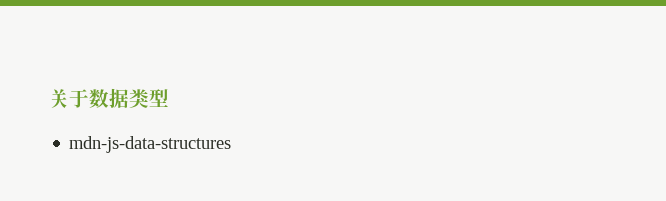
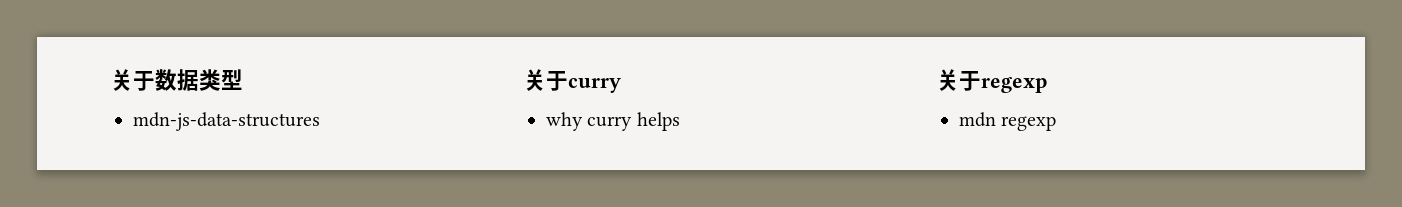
(232, 144) none -> [524,69,621,93] [546,112,680,131] [937,69,1047,93] [959,112,1057,131] // 关于curry // why curry helps // 关于regexp // mdn regexp

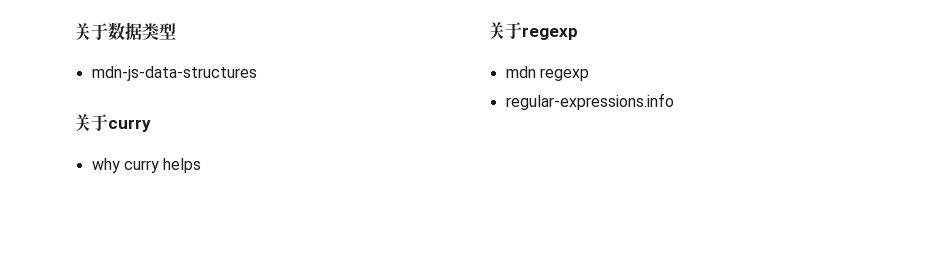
(1057, 123) none -> [505,93,674,110] // regular-expressions.info

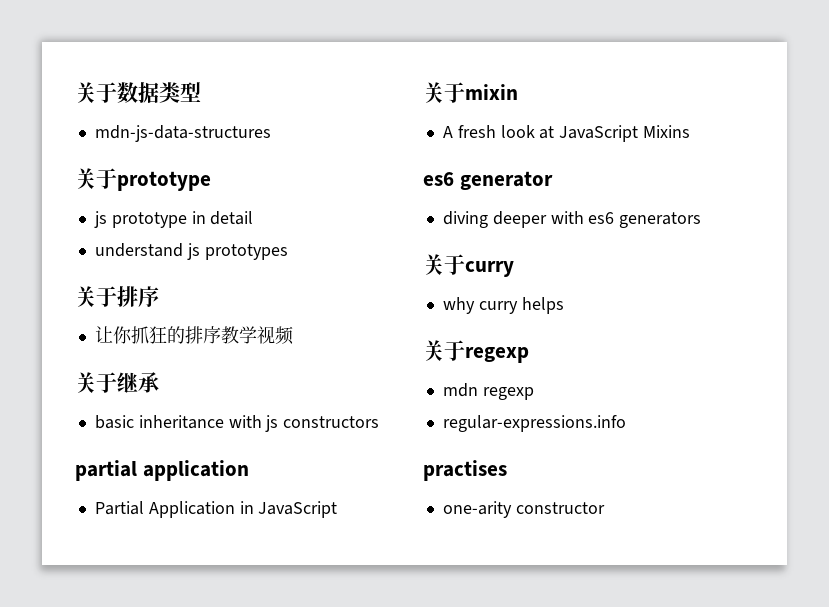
(257, 73) none -> [75,168,211,191] [93,211,254,228] [94,243,288,260] [75,286,159,307] [94,326,294,345] [75,372,159,393] [94,415,380,432] [75,460,249,481] [94,501,338,518] [423,82,518,103] [442,125,691,142] [423,171,553,190] [442,211,702,228] // 关于prototype // js prototype in detail // understand js prototypes // 关于排序 // 让你抓狂的排序教学视频 // 关于继承 // basic inheritance with js constructors // partial application // Partial Application in JavaScript // 关于mixin // A fresh look at JavaScript Mixins // es6 generator // diving deeper with es6 generators
(674, 101) none -> [423,460,507,481] [442,501,605,518] // practises // one-arity constructor

